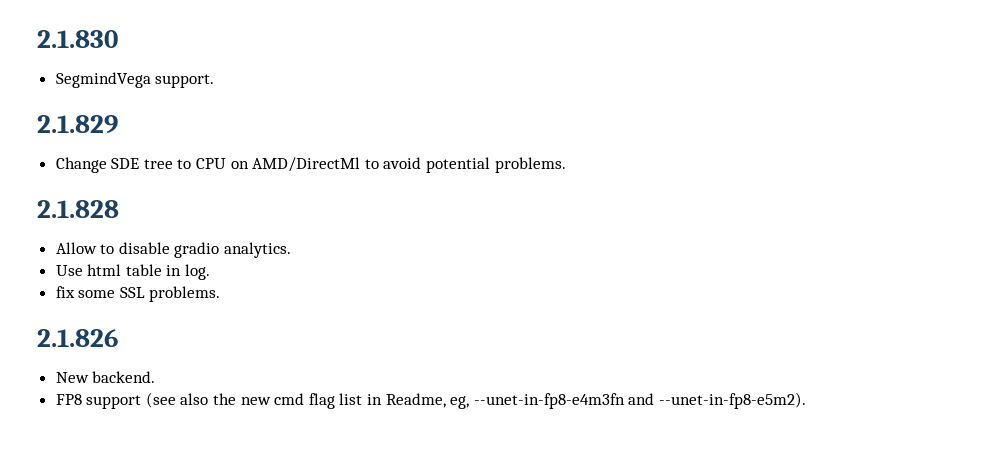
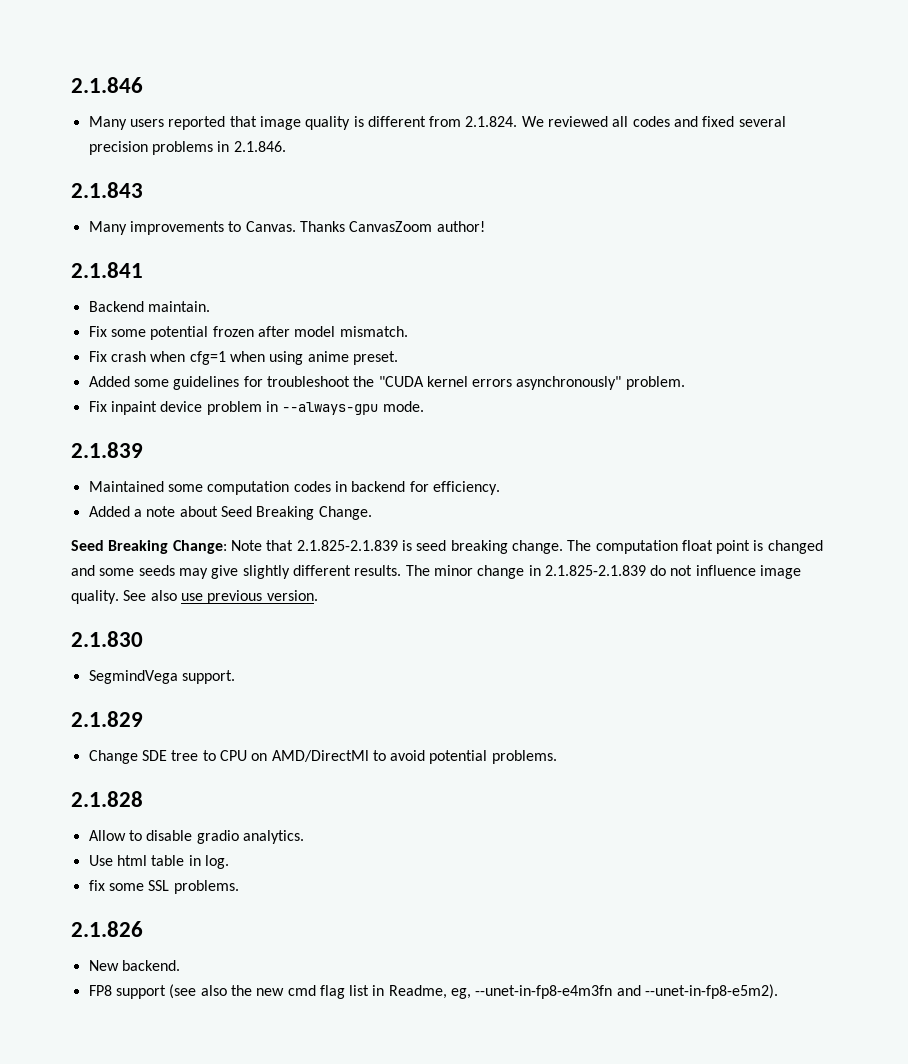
(37, 39) none -> [71,77,143,93] [88,116,786,130] [88,141,286,155] [71,182,143,198] [88,221,485,235] [71,262,143,278] [88,301,210,312] [88,326,408,340] [88,351,398,365] [88,376,685,390] [88,401,424,415] [71,442,143,458] [88,481,500,495] [88,506,372,520] [71,540,823,554] [71,565,802,579] [71,590,318,604] 2.1.846 // Many users reported that image quality is different from 2.1.824. We reviewed all codes and fixed several precision problems in 2.1.846. // 2.1.843 // Many improvements to Canvas. Thanks CanvasZoom author! // 2.1.841 // Backend maintain. // Fix some potential frozen after model mismatch. // Fix crash when cfg=1 when using anime preset. // Added some guidelines for troubleshoot the "CUDA kernel errors asynchronously" problem. // Fix inpaint device problem in --always-gpu mode. // 2.1.839 // Maintained some computation codes in backend for efficiency. // Added a note about Seed Breaking Change. // Seed Breaking Change: Note that 2.1.825-2.1.839 is seed breaking change. The computation float point is changed and some seeds may give slightly different results. The minor change in 2.1.825-2.1.839 do not influence image quality. See also use previous version. //

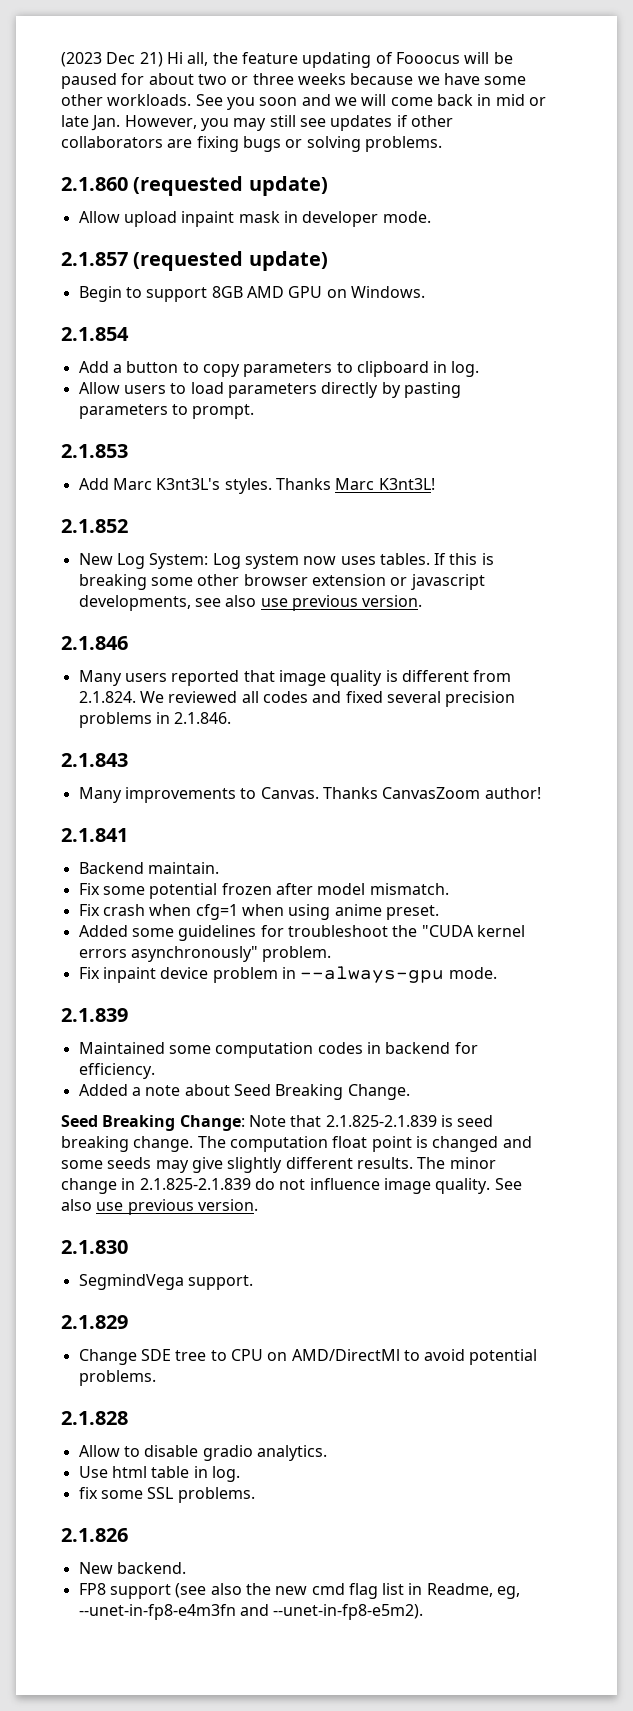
(71, 85) none -> [61,52,513,68] [61,73,527,89] [61,94,546,110] [61,115,453,131] [61,136,442,152] [61,176,328,196] [78,211,431,227] [61,251,328,271] [78,286,425,302] [61,327,129,341] [78,361,480,377] [78,382,461,398] [78,404,255,419] [61,444,128,458] [78,478,435,494] [61,519,128,533] [78,553,494,569] [78,574,485,590] [78,595,423,611] (2023 Dec 21) Hi all, the feature updating of Fooocus will be paused for about two or three weeks because we have some other workloads. See you soon and we will come back in mid or late Jan. However, you may still see updates if other collaborators are fixing bugs or solving problems. // 2.1.860 (requested update) // Allow upload inpaint mask in developer mode. // 2.1.857 (requested update) // Begin to support 8GB AMD GPU on Windows. // 2.1.854 // Add a button to copy parameters to clipboard in log. // Allow users to load parameters directly by pasting parameters to prompt. // 2.1.853 // Add Marc K3nt3L's styles. Thanks Marc K3nt3L! // 2.1.852 // New Log System: Log system now uses tables. If this is breaking some other browser extension or javascript developments, see also use previous version. //

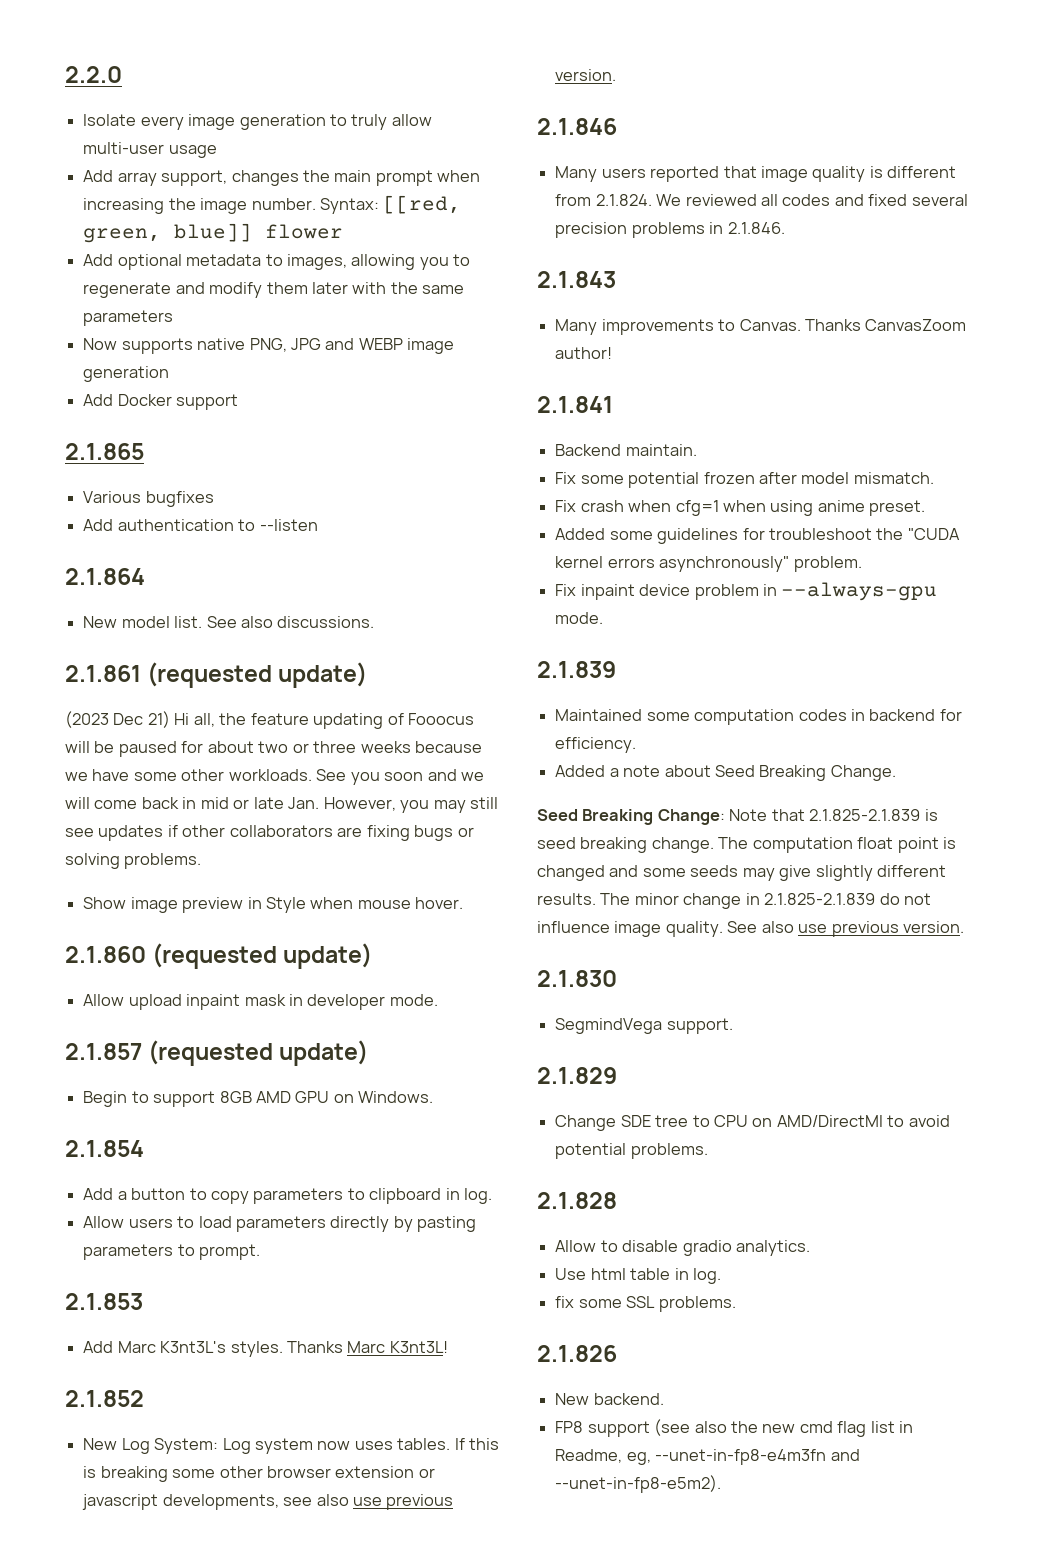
(61, 59) none -> [65,66,122,83] [83,114,432,130] [83,142,217,158] [83,170,481,186] [83,195,462,214] [83,223,344,243] [83,254,471,270] [83,282,465,298] [83,310,174,326] [83,338,455,354] [83,366,170,382] [83,394,239,410] [65,443,144,460] [83,491,214,507] [83,519,318,531] [65,568,145,585] [83,616,375,628] [65,662,368,688] 2.2.0 // Isolate every image generation to truly allow multi-user usage // Add array support, changes the main prompt when increasing the image number. Syntax: [[red, green, blue]] flower // Add optional metadata to images, allowing you to regenerate and modify them later with the same parameters // Now supports native PNG, JPG and WEBP image generation // Add Docker support // 2.1.865 // Various bugfixes // Add authentication to --listen // 2.1.864 // New model list. See also discussions. // 2.1.861 (requested update) //
(442, 144) none -> [83,897,464,913] // Show image preview in Style when mouse hover.

